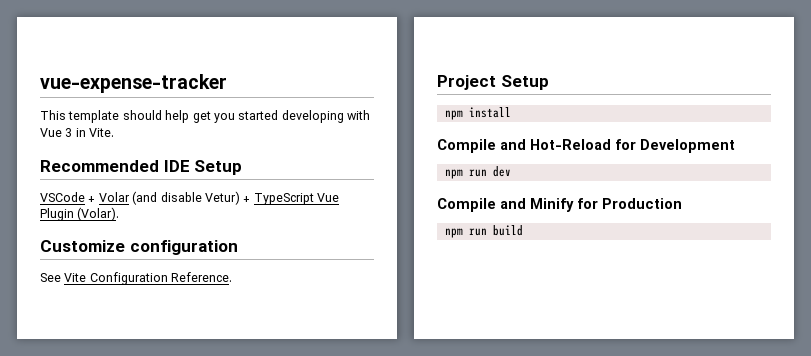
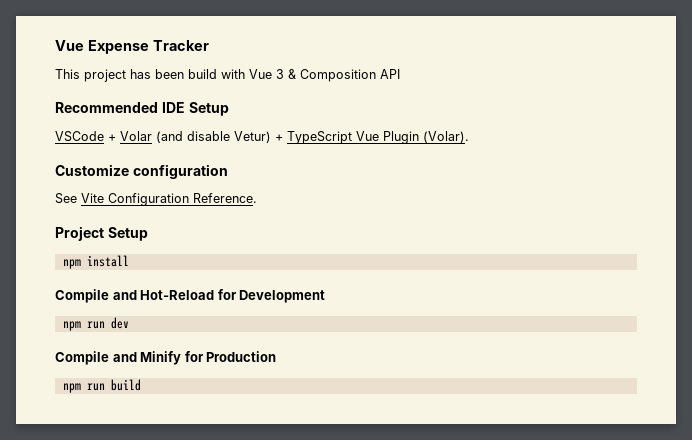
[40,74,227,93] [40,110,370,123] [40,128,115,137] vue-expense-tracker // This template should help get you started developing with Vue 3 in Vite. -> [55,40,209,54] [55,69,400,82] Vue Expense Tracker // This project has been build with Vue 3 & Composition API

